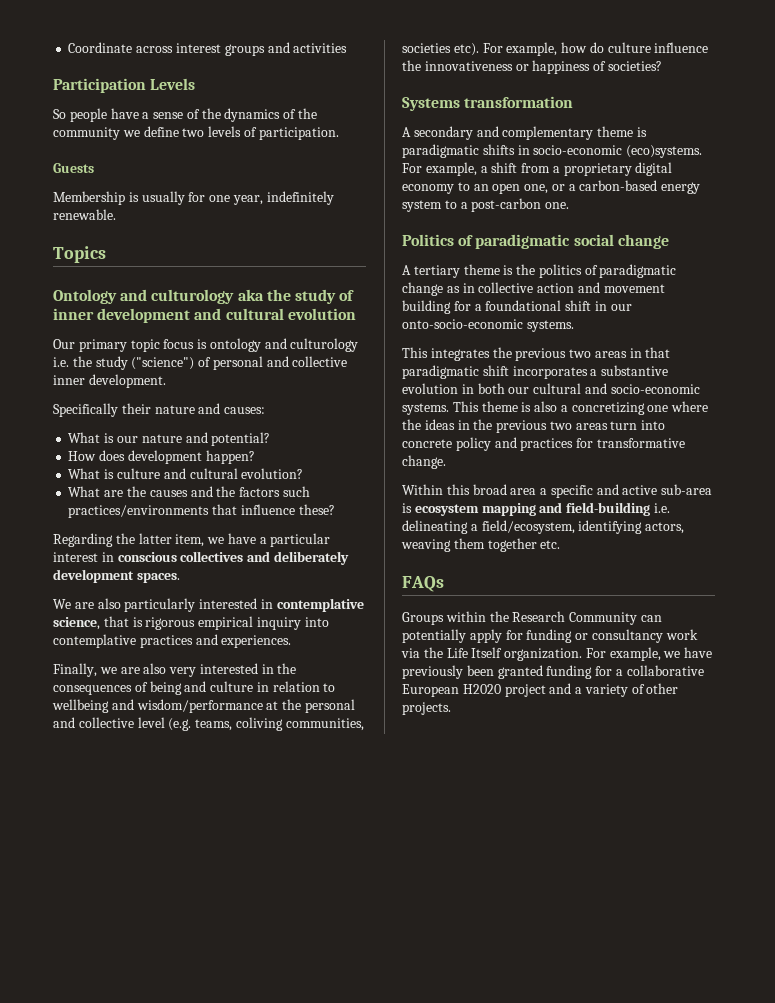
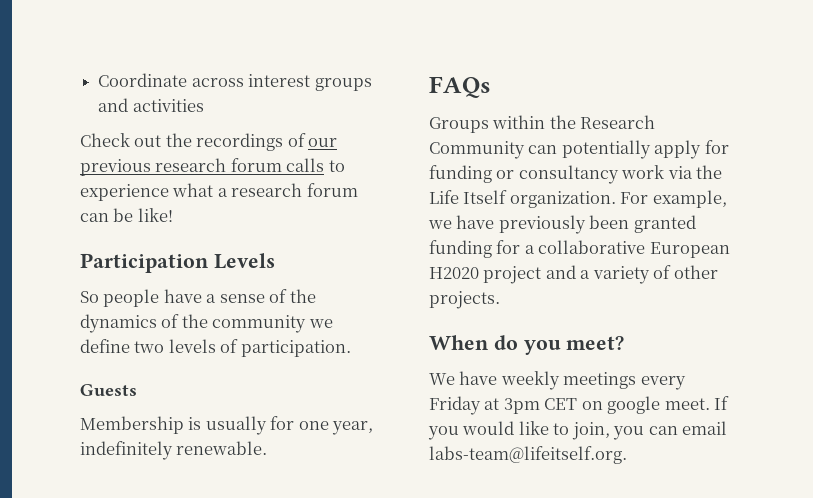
(348, 48) none -> [80,133,338,151] [80,158,345,176] [80,183,358,201] [80,208,173,222] // Check out the recordings of our previous research forum calls to experience what a research forum can be like!
[53,246,106,263] [53,289,355,304] [53,308,356,323] [53,338,359,352] [53,356,348,370] [53,374,166,388] [53,403,266,417] [68,432,271,446] [68,450,255,464] [68,468,304,479] [68,486,310,497] [68,504,335,518] [53,533,331,547] [53,551,349,565] [53,569,180,583] [53,598,364,612] [53,616,329,630] [53,634,292,648] [53,663,297,677] [53,681,336,695] [52,699,355,713] [53,717,364,731] [402,42,709,56] [402,60,662,74] [402,96,574,111] [402,126,647,140] [402,144,703,158] [402,162,673,176] [402,180,701,194] [402,198,570,212] [402,234,669,249] [402,264,677,278] [402,282,665,296] [402,300,632,314] [402,319,574,332] [402,347,671,361] [402,365,669,379] [402,383,700,394] [402,401,709,415] [402,419,666,433] [402,437,685,451] [402,455,446,469] [402,484,713,498] [402,502,670,516] [402,520,685,534] [401,538,561,552] // Topics // Ontology and culturology aka the study of inner development and cultural evolution // Our primary topic focus is ontology and culturology i.e. the study ("science") of personal and collective inner development. // Specifically their nature and causes: // What is our nature and potential? // How does development happen? // What is culture and cultural evolution? // What are the causes and the factors such practices/environments that influence these? // Regarding the latter item, we have a particular interest in conscious collectives and deliberately development spaces. // We are also particularly interested in contemplative science, that is rigorous empirical inquiry into contemplative practices and experiences. // Finally, we are also very interested in the consequences of being and culture in relation to wellbeing and wisdom/performance at the personal and collective level (e.g. teams, coliving communities, societies etc). For example, how do culture influence the innovativeness or happiness of societies? // Systems transformation // A secondary and complementary theme is paradigmatic shifts in socio-economic (eco)systems. For example, a shift from a proprietary digital economy to an open one, or a carbon-based energy system to a post-carbon one. // Politics of paradigmatic social change // A tertiary theme is the politics of paradigmatic change as in collective action and movement building for a foundational shift in our onto-socio-economic systems. // This integrates the previous two areas in that paradigmatic shift incorporates a substantive evolution in both our cultural and socio-economic systems. This theme is also a concretizing one where the ideas in the previous two areas turn into concrete policy and practices for transformative change. // Within this broad area a specific and active sub-area is ecosystem mapping and field-building i.e. delineating a field/ecosystem, identifying actors, weaving them together etc. -> (268, 448) none
(451, 708) none -> [429,335,625,355] [429,371,686,390] [429,396,730,415] [428,421,728,440] [429,446,627,464] // When do you meet? // We have weekly meetings every Friday at 3pm CET on google meet. If you would like to join, you can email labs-team@lifeitself.org.

